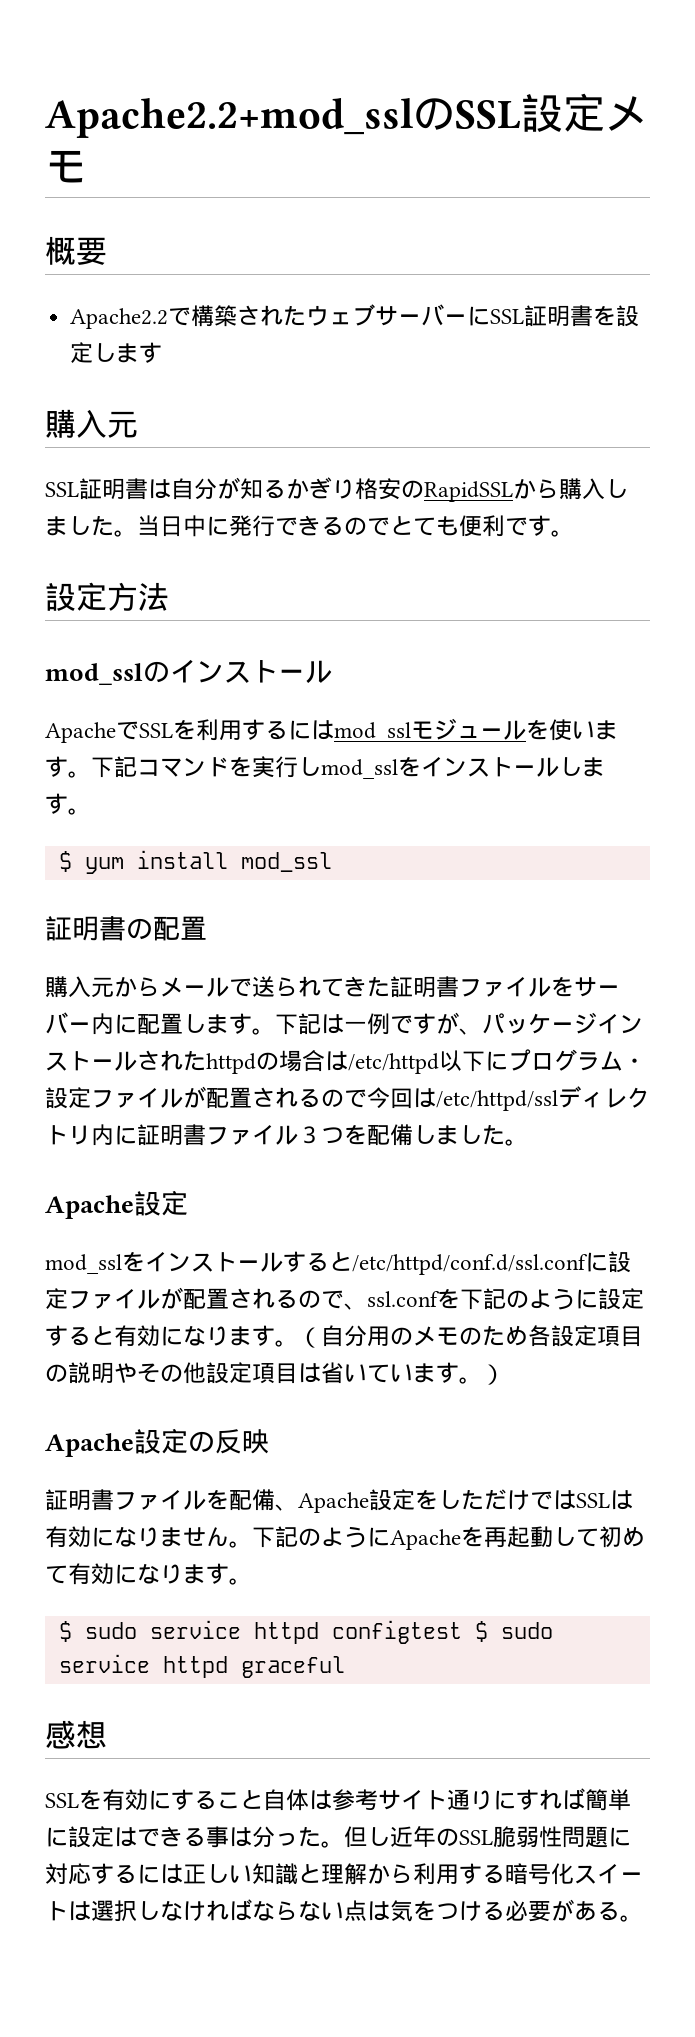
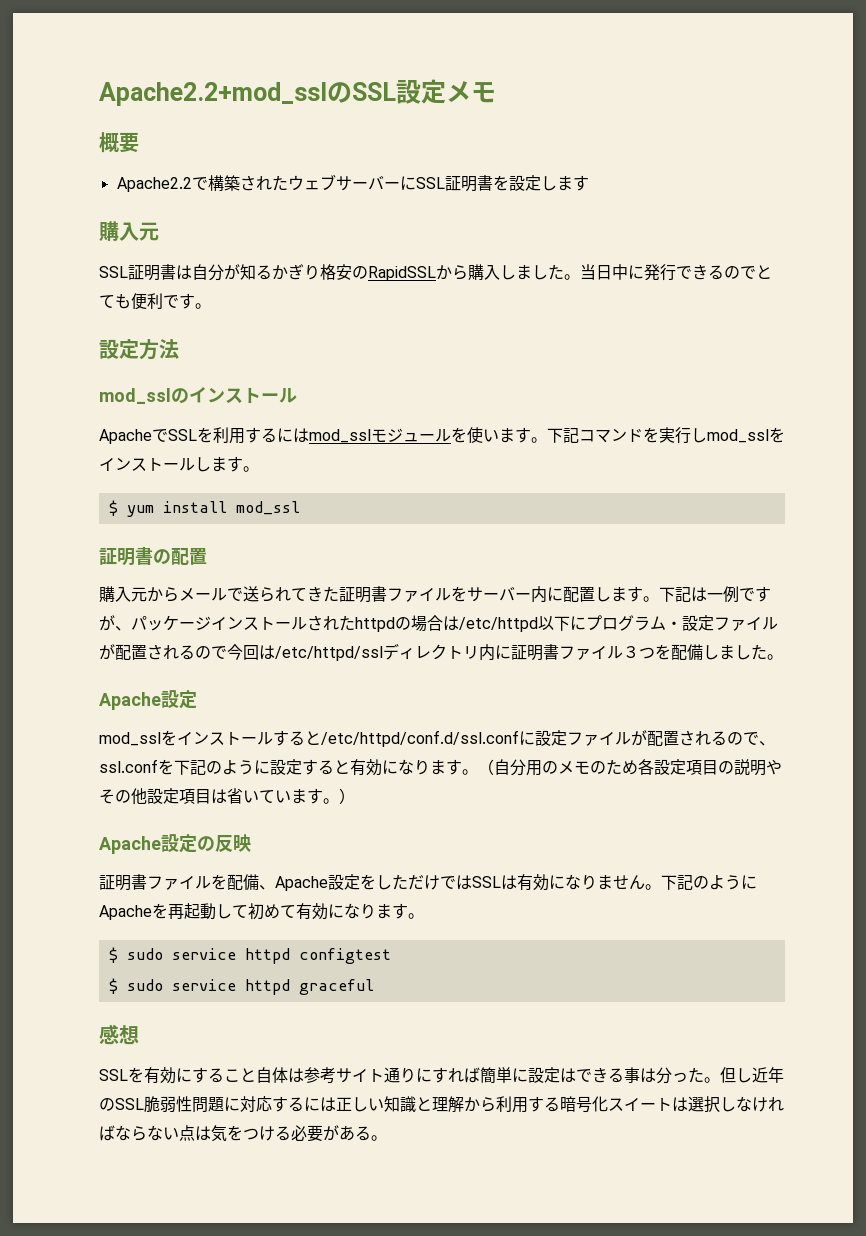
(462, 1632) none -> (391, 956) //

